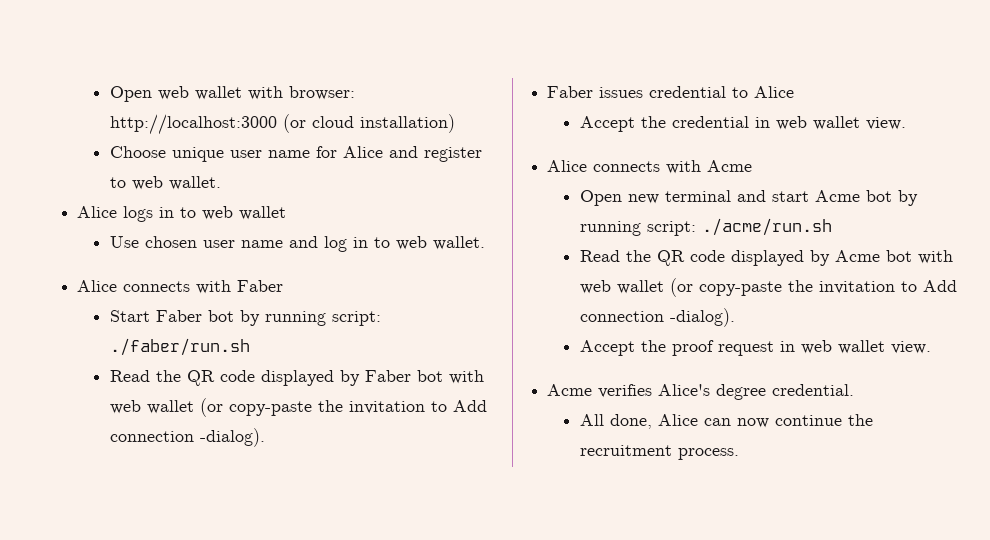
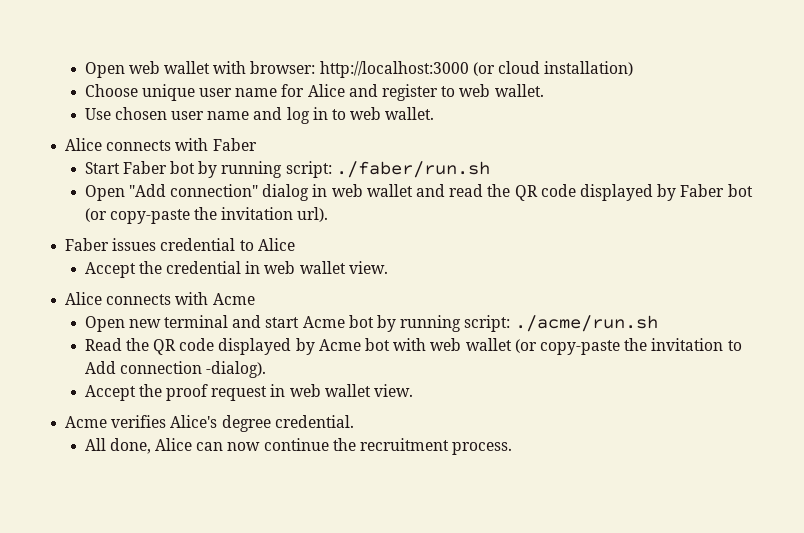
[77,206,287,222] // Alice logs in to web wallet -> (544, 90) none
[109,370,150,382] Read -> [84,184,484,201] Open "Add connection" dialog in web wallet and read
[448,370,484,384] [109,398,487,417] [109,428,265,447] with web wallet (or copy-paste the invitation to Add connection -dialog). -> [84,207,329,224] (or copy-paste the invitation url).

